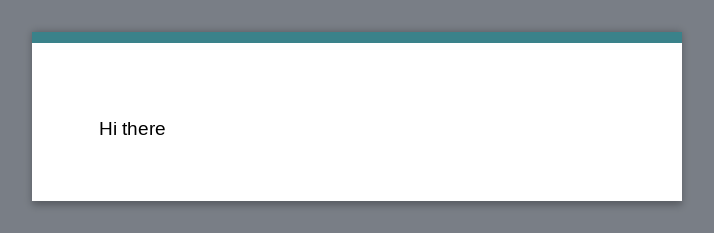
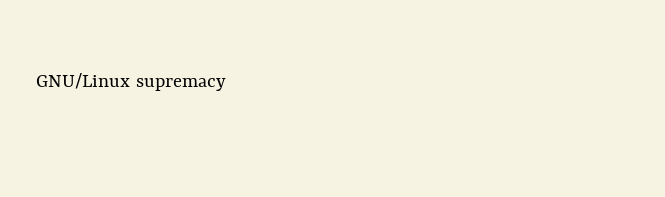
[99,122,167,135] Hi there -> [36,73,226,91] GNU/Linux supremacy

